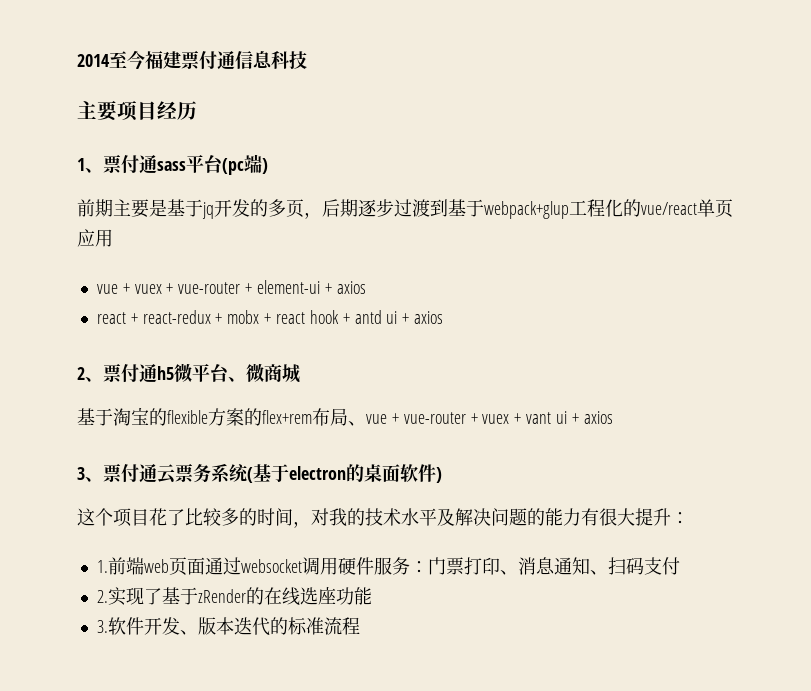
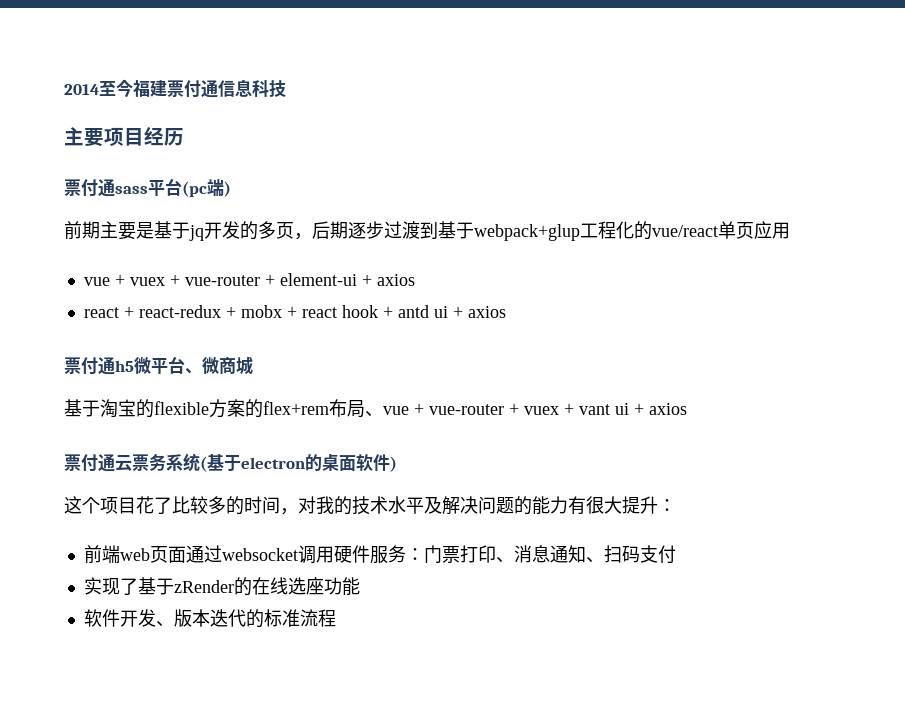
[77,158,103,173] 1、 -> (184, 137) none
[77,367,103,382] 2、 -> (506, 312) none
[77,467,103,482] 3、 -> (687, 409) none
[96,560,108,573] 1. -> (676, 505) none
[96,590,108,603] 2. -> (676, 554) none
[96,620,108,633] 3. -> (360, 586) none

